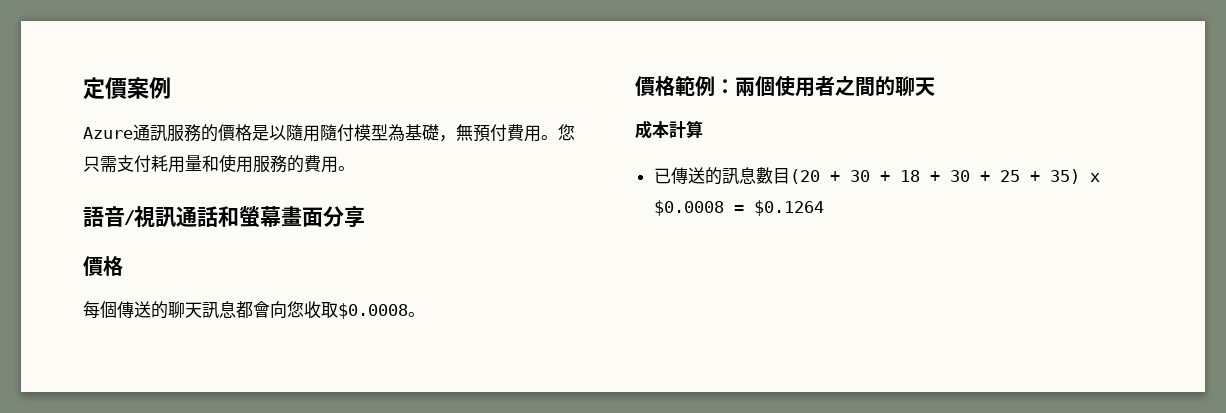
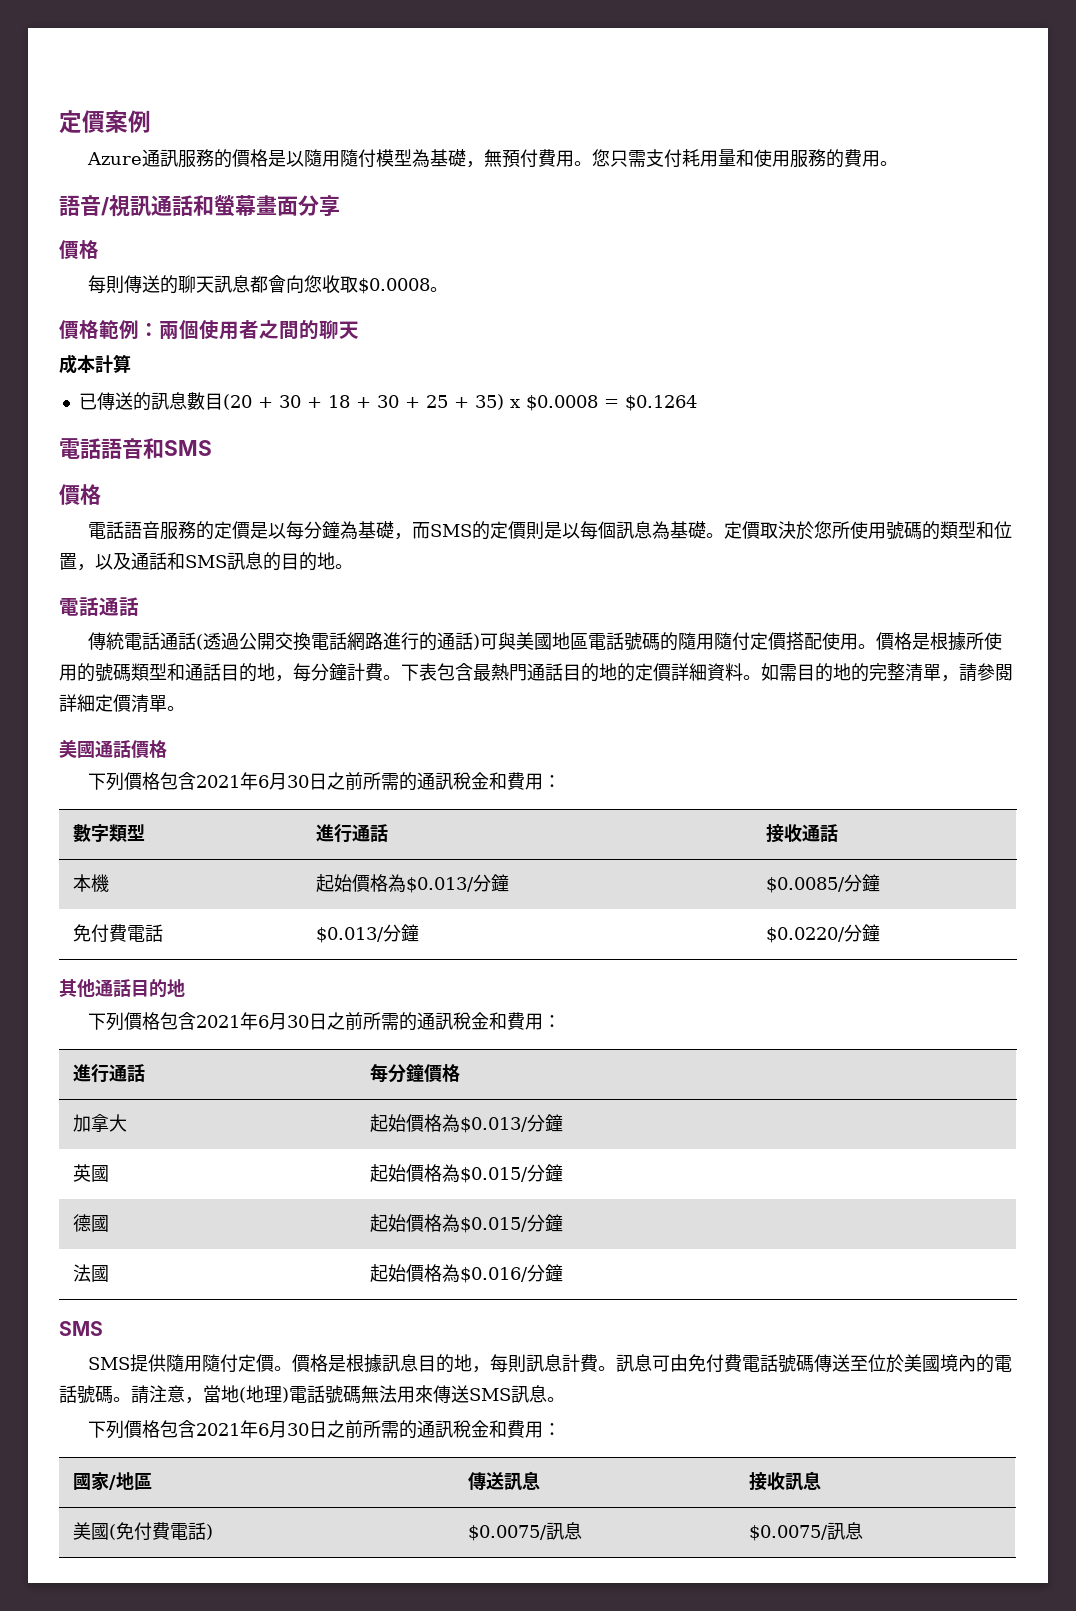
[100,301,117,318] 個 -> [105,275,124,294] 則
(824, 208) none -> [59,438,212,459] [59,484,101,505] [87,521,1012,540] [59,552,353,571] [59,597,139,616] [87,632,1002,651] [59,663,1013,682] [59,694,185,713] [59,739,167,758] [87,772,561,791] [73,824,146,842] [316,824,389,843] [766,824,839,843] [73,874,110,892] [316,874,510,893] [766,874,881,893] [73,924,164,943] [316,924,420,943] [766,924,881,943] [59,979,185,998] [87,1012,561,1031] [73,1064,146,1083] [370,1063,461,1083] [73,1114,128,1133] [370,1114,564,1133] [73,1164,110,1182] [370,1164,564,1183] [73,1214,110,1232] [370,1214,564,1233] [73,1264,110,1282] [370,1264,564,1283] [59,1321,103,1336] [87,1354,1012,1373] [59,1385,565,1404] [87,1420,561,1439] [73,1472,153,1490] [468,1471,541,1491] [749,1471,822,1491] [73,1522,214,1541] [468,1522,583,1541] [749,1522,864,1541] // 電話語音和SMS // 價格 // 電話語音服務的定價是以每分鐘為基礎，而SMS的定價則是以每個訊息為基礎。定價取決於您所使用號碼的類型和位置，以及通話和SMS訊息的目的地。 // 電話通話 // 傳統電話通話(透過公開交換電話網路進行的通話)可與美國地區電話號碼的隨用隨付定價搭配使用。價格是根據所使用的號碼類型和通話目的地，每分鐘計費。下表包含最熱門通話目的地的定價詳細資料。如需目的地的完整清單，請參閱詳細定價清單。 // 美國通話價格 // 下列價格包含2021年6月30日之前所需的通訊稅金和費用： // 數字類型 | 進行通話 | 接收通話 // 本機 | 起始價格為$0.013/分鐘 | $0.0085/分鐘 // 免付費電話 | $0.013/分鐘 | $0.0220/分鐘 // 其他通話目的地 // 下列價格包含2021年6月30日之前所需的通訊稅金和費用： // 進行通話 | 每分鐘價格 // 加拿大 | 起始價格為$0.013/分鐘 // 英國 | 起始價格為$0.015/分鐘 // 德國 | 起始價格為$0.015/分鐘 // 法國 | 起始價格為$0.016/分鐘 // SMS // SMS提供隨用隨付定價。價格是根據訊息目的地，每則訊息計費。訊息可由免付費電話號碼傳送至位於美國境內的電話號碼。請注意，當地(地理)電話號碼無法用來傳送SMS訊息。 // 下列價格包含2021年6月30日之前所需的通訊稅金和費用： // 國家/地區 | 傳送訊息 | 接收訊息 // 美國(免付費電話) | $0.0075/訊息 | $0.0075/訊息

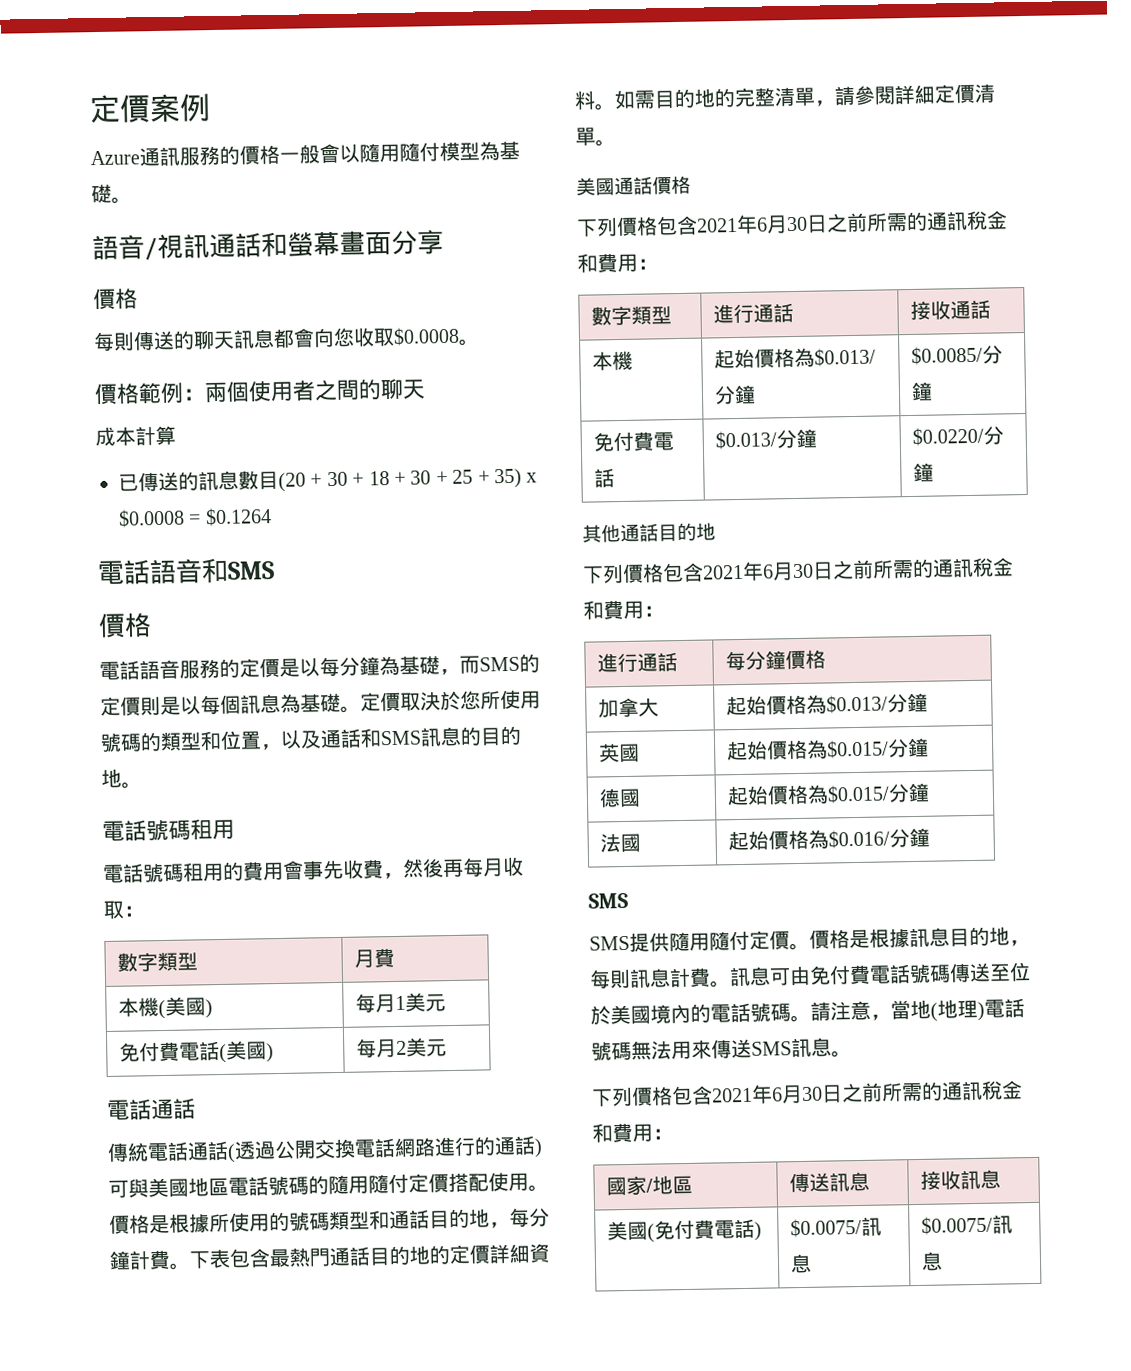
[267,150,286,167] 是 -> [279,143,340,164] 一般會
[465,149,880,168] ，無預付費用。您只需支付耗用量和使用服務的費用 -> (112, 193) none
(353, 566) none -> [102,819,235,842] [103,856,524,884] [103,900,144,920] [117,951,199,972] [354,947,396,968] [118,996,214,1020] [355,992,447,1013] [119,1040,275,1064] [356,1037,448,1058] // 電話號碼租用 // 電話號碼租用的費用會事先收費，然後再每月收取： // 數字類型 | 月費 // 本機(美國) | 每月1美元 // 免付費電話(美國) | 每月2美元

